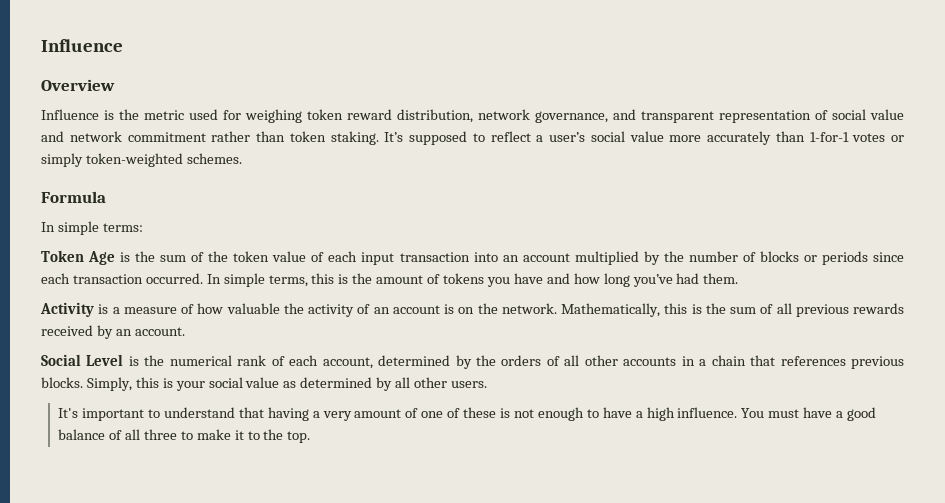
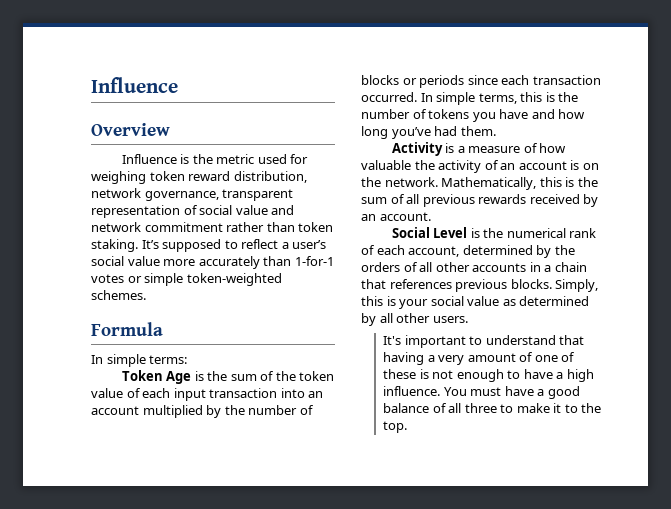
[613,109,636,120] and -> (219, 196) none
[41,153,83,167] simply -> [144,273,184,286] simple
[376,275,424,284] amount -> [361,109,410,119] number

